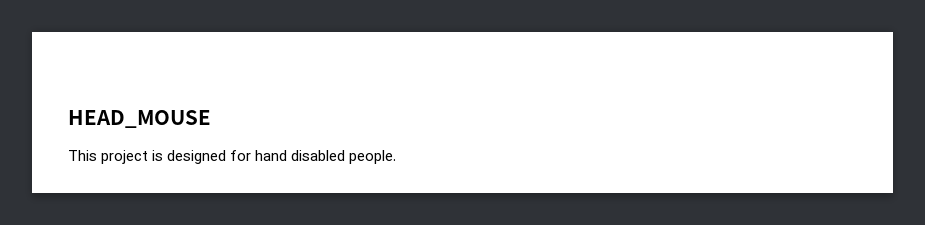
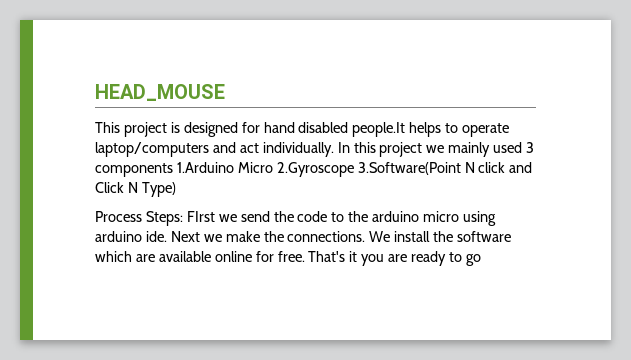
[349,150,397,164] people. -> [352,122,510,137] [95,142,535,157] [95,162,533,177] [95,182,176,197] [95,211,497,226] [95,231,512,242] [95,251,481,266] people.It helps to operate laptop/computers and act individually. In this project we mainly used 3 components 1.Arduino Micro 2.Gyroscope 3.Software(Point N click and Click N Type) // Process Steps: FIrst we send the code to the arduino micro using arduino ide. Next we make the connections. We install the software which are available online for free. That's it you are ready to go

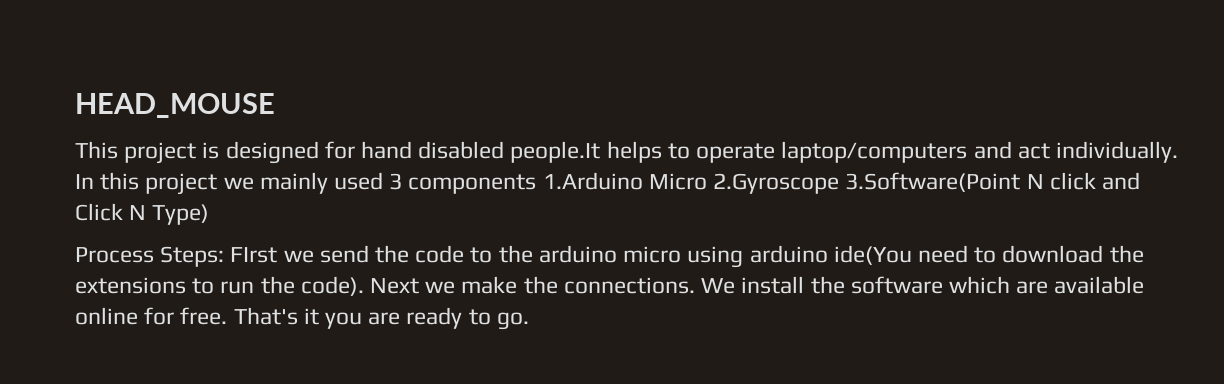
[145,231,167,242] ide. -> [833,245,1144,265] [75,276,364,296] ide(You need to download the extensions to run the code).
[465,254,481,266] go -> [496,312,529,330] go.

